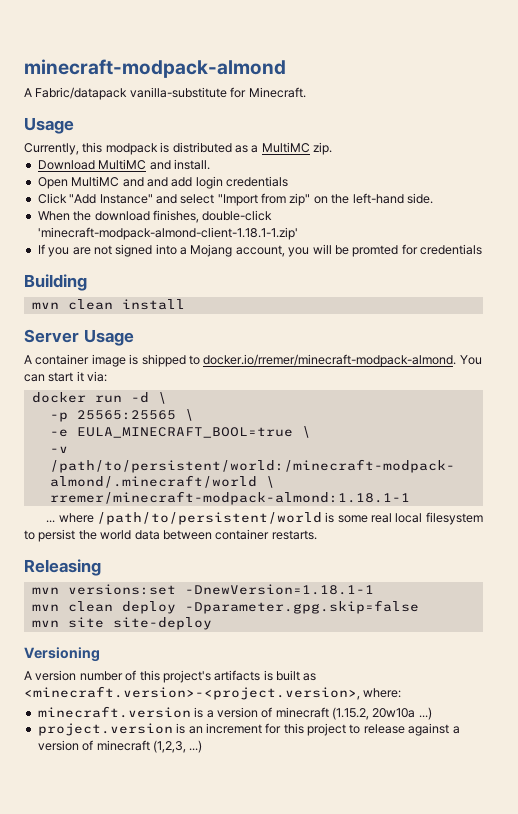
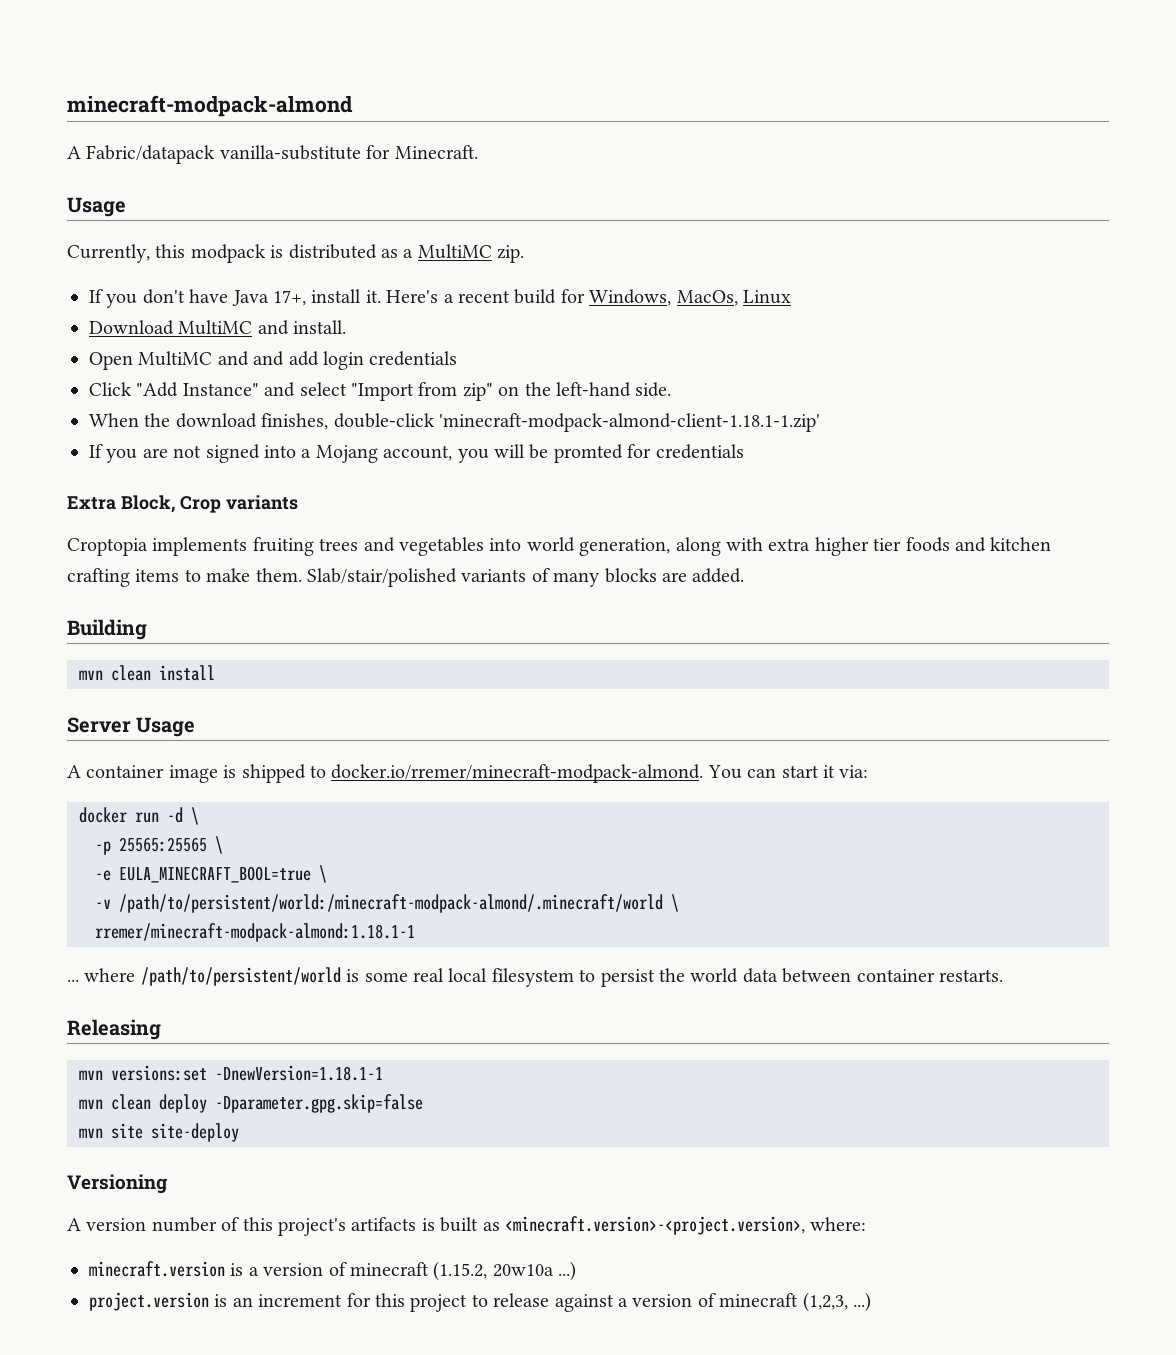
(332, 148) none -> [89,289,791,308] // If you don't have Java 17+, install it. Here's a recent build for Windows, MacOs, Linux
(482, 249) none -> [67,495,298,513] [67,537,1052,556] [67,568,745,587] // Extra Block, Crop variants // Croptopia implements fruiting trees and vegetables into world generation, along with extra higher tier foods and kitchen crafting items to make them. Slab/stair/polished variants of many blocks are added.

